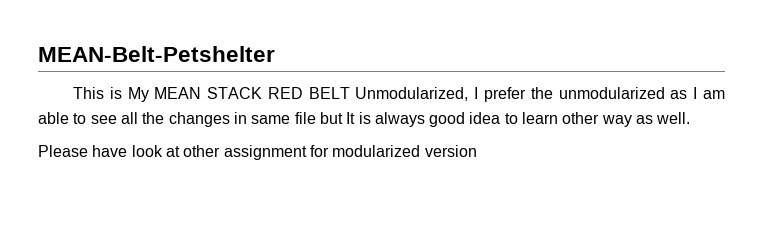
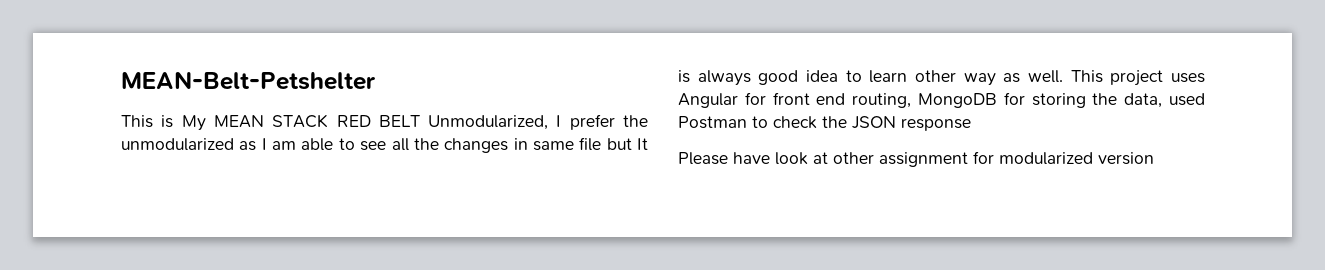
(691, 118) none -> [1070,70,1205,86] [678,92,1205,108] [678,116,971,131] This project uses Angular for front end routing, MongoDB for storing the data, used Postman to check the JSON response

